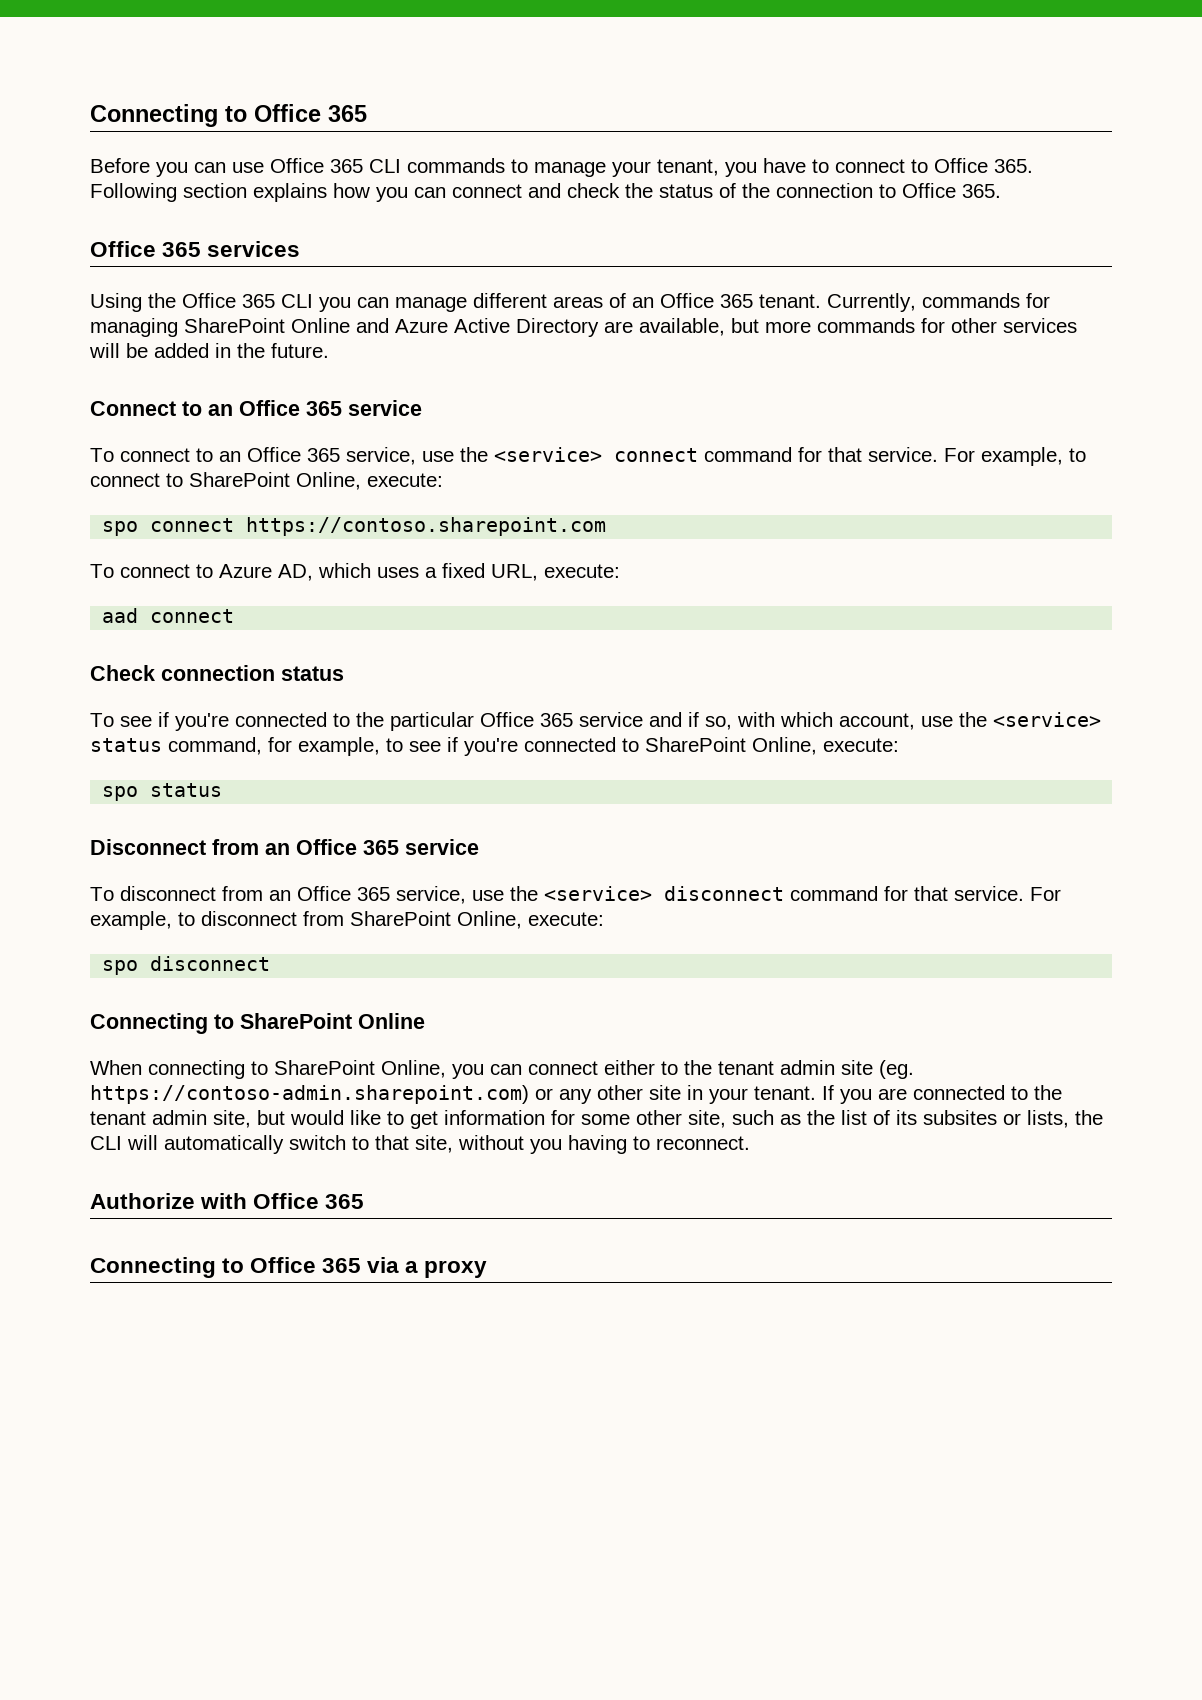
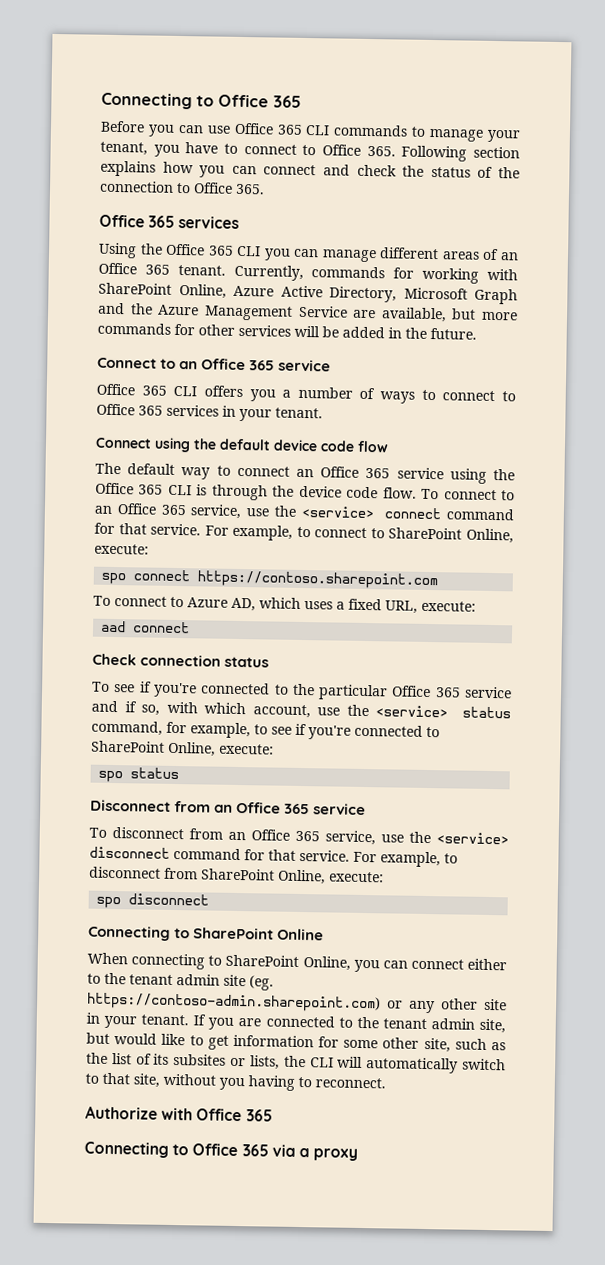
[90,318,599,337] managing SharePoint Online and Azure Active Directory -> [422,267,518,284] [98,282,518,305] [98,302,348,321] working with SharePoint Online, Azure Active Directory, Microsoft Graph and the Azure Management Service
(422, 408) none -> [96,383,516,404] [96,403,323,422] [95,437,389,453] [95,462,515,484] [95,482,417,501] Office 365 CLI offers you a number of ways to connect to Office 365 services in your tenant. // Connect using the default device code flow // The default way to connect an Office 365 service using the Office 365 CLI is through the device code flow.

